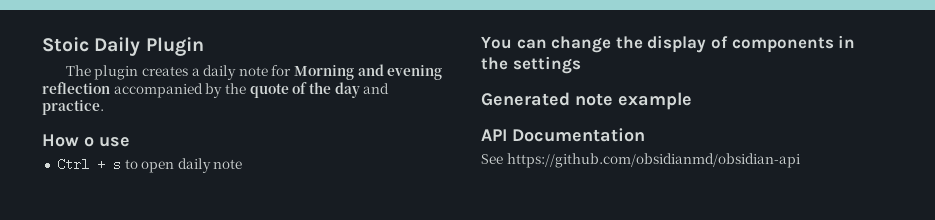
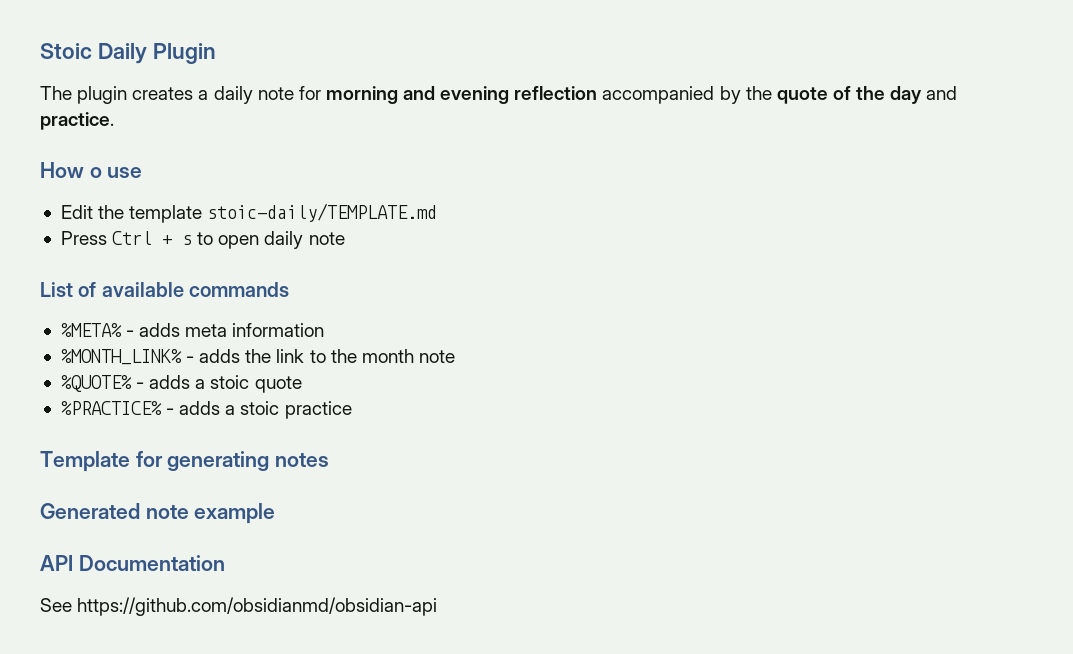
[294,65,355,80] Morning -> [325,86,398,104] morning
(130, 142) none -> [60,203,438,223] [60,231,107,245] Edit the template stoic-daily/TEMPLATE.md // Press
[481,35,856,53] [481,56,581,74] You can change the display of components in the settings -> [40,282,290,297] [60,323,325,337] [60,349,455,365] [60,375,302,393] [60,401,352,419] [40,451,330,472] List of available commands // %META% - adds meta information // %MONTH_LINK% - adds the link to the month note // %QUOTE% - adds a stoic quote // %PRACTICE% - adds a stoic practice // Template for generating notes

